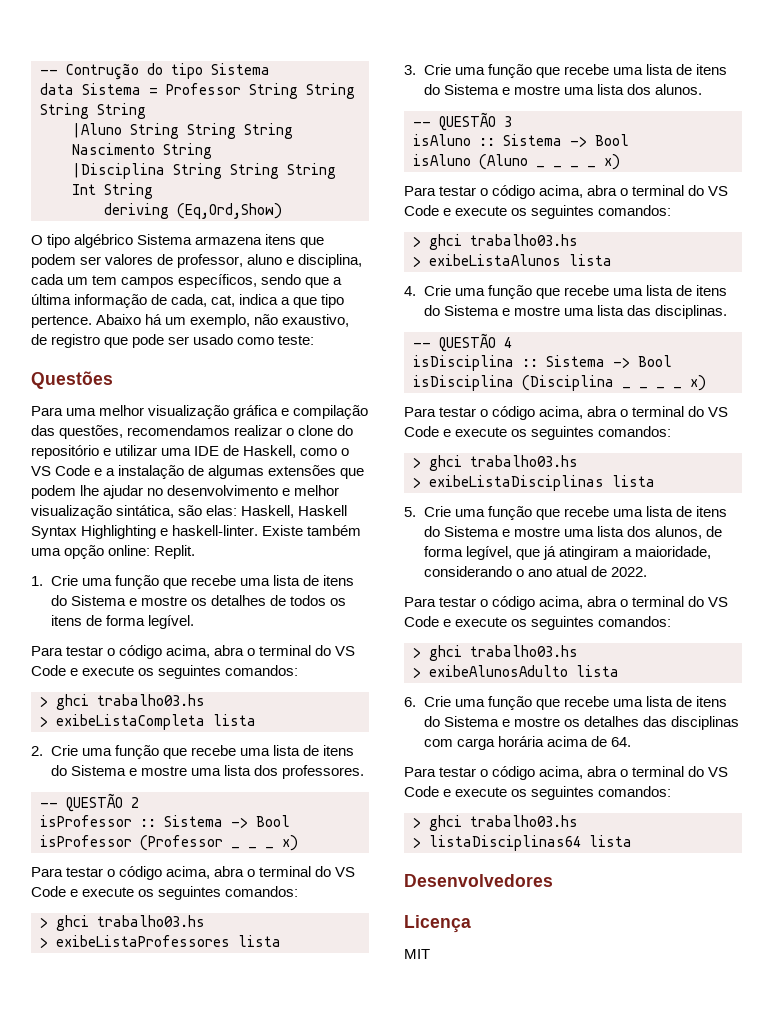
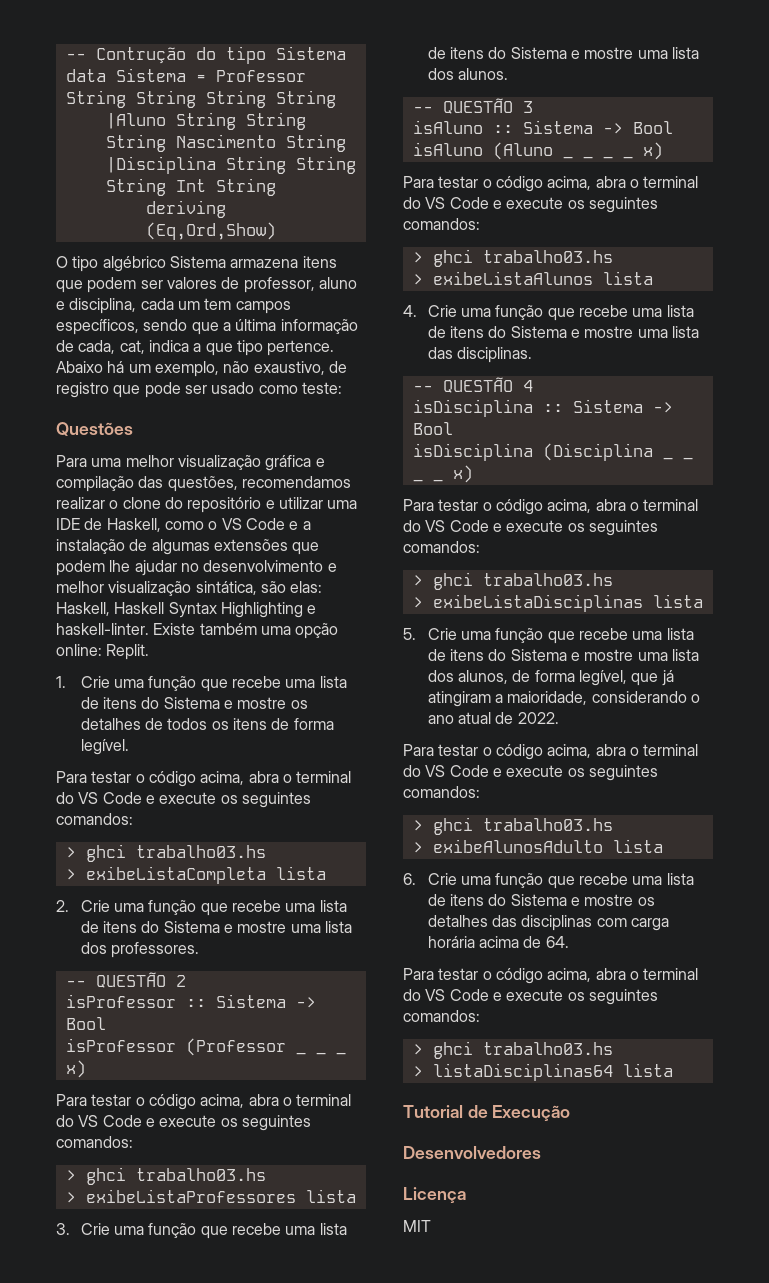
(632, 841) none -> [403,1105,571,1121] // Tutorial de Execução

